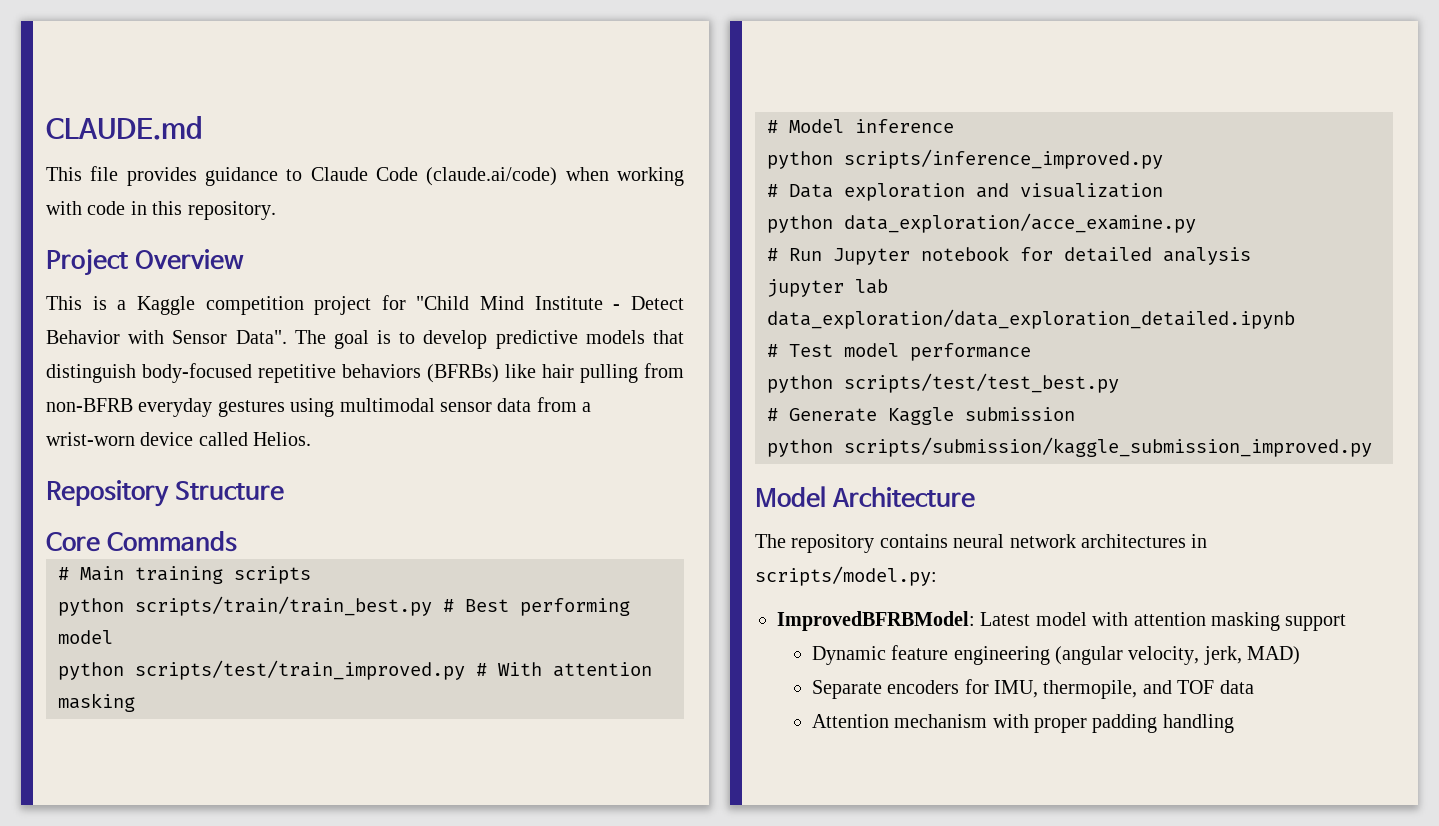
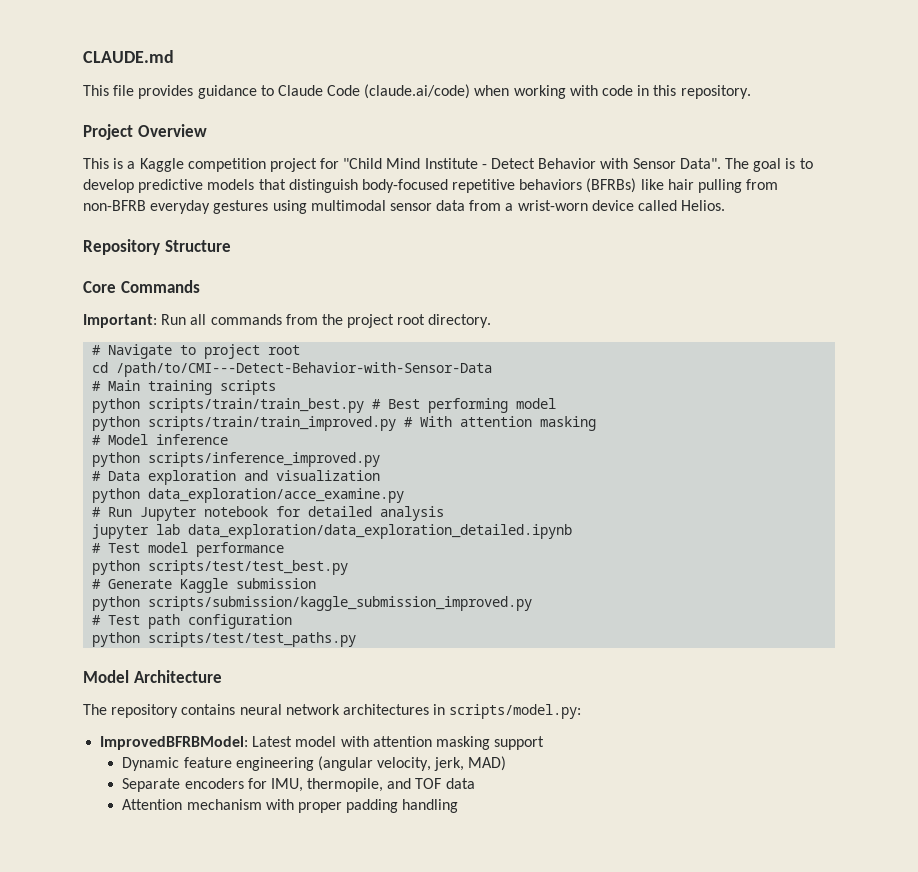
(237, 541) none -> [83,314,492,328] [92,344,301,359] [92,362,493,377] // Important: Run all commands from the project root directory. // # Navigate to project root // cd /path/to/CMI---Detect-Behavior-with-Sensor-Data
[135,660,465,680] scripts/test/train_improved.py -> [148,416,397,431] scripts/train/train_improved.py
(1372, 447) none -> [92,614,293,629] [92,632,357,647] // # Test path configuration // python scripts/test/test_paths.py

